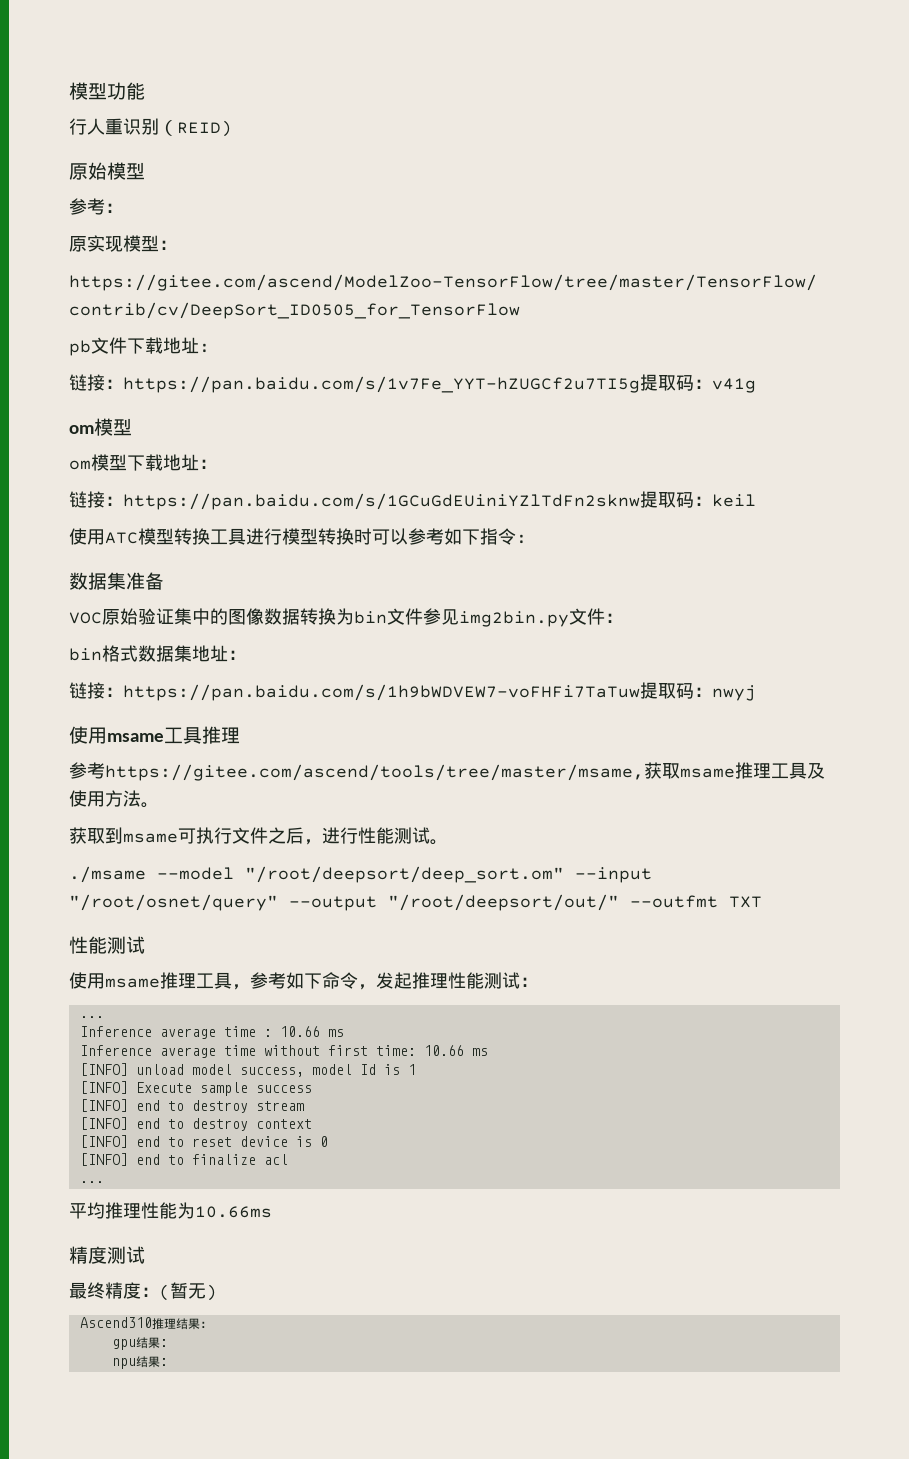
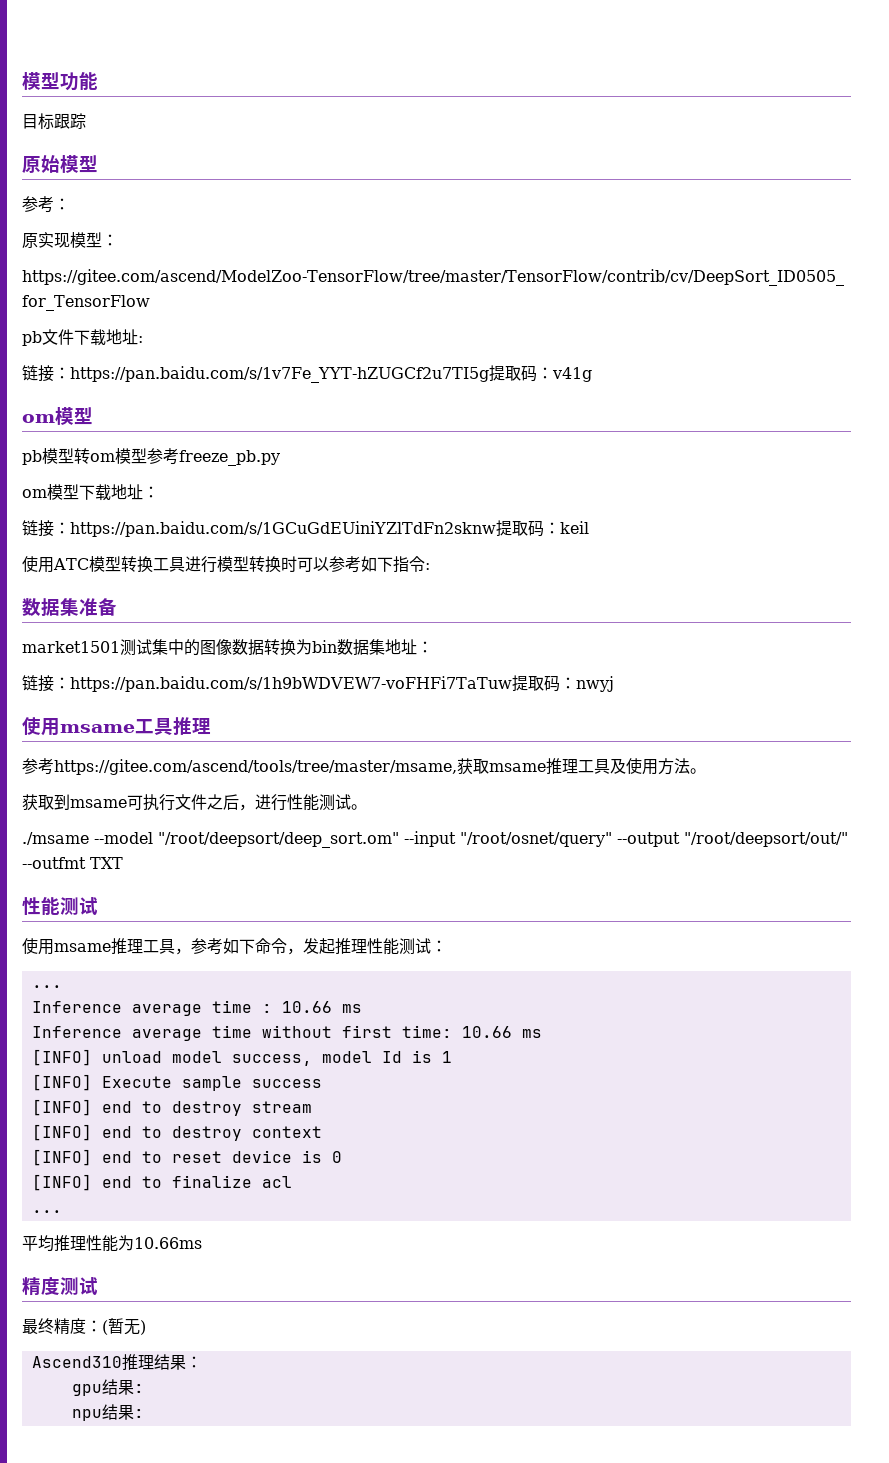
[69,118,232,137] 行人重识别（REID) -> [22,113,86,130] 目标跟踪
(132, 427) none -> [22,448,280,466] // pb模型转om模型参考freeze_pb.py
[69,608,174,625] VOC原始验证 -> [22,639,152,656] market1501测试
[387,608,623,627] [69,645,138,662] 文件参见img2bin.py文件： // bin格式 -> (337, 646) none

